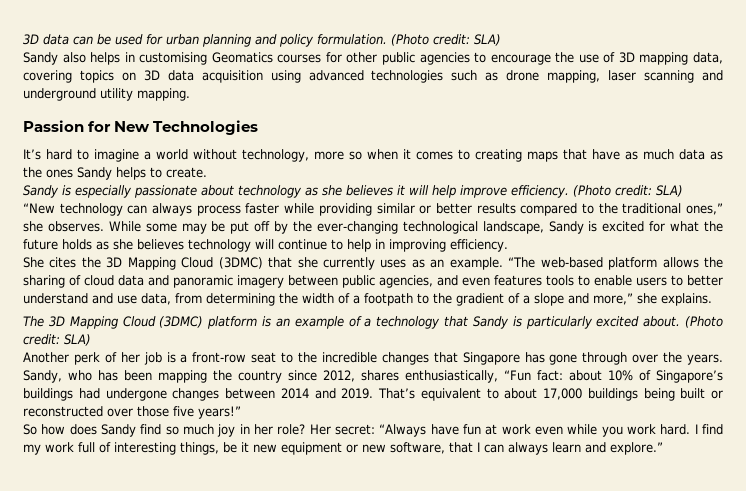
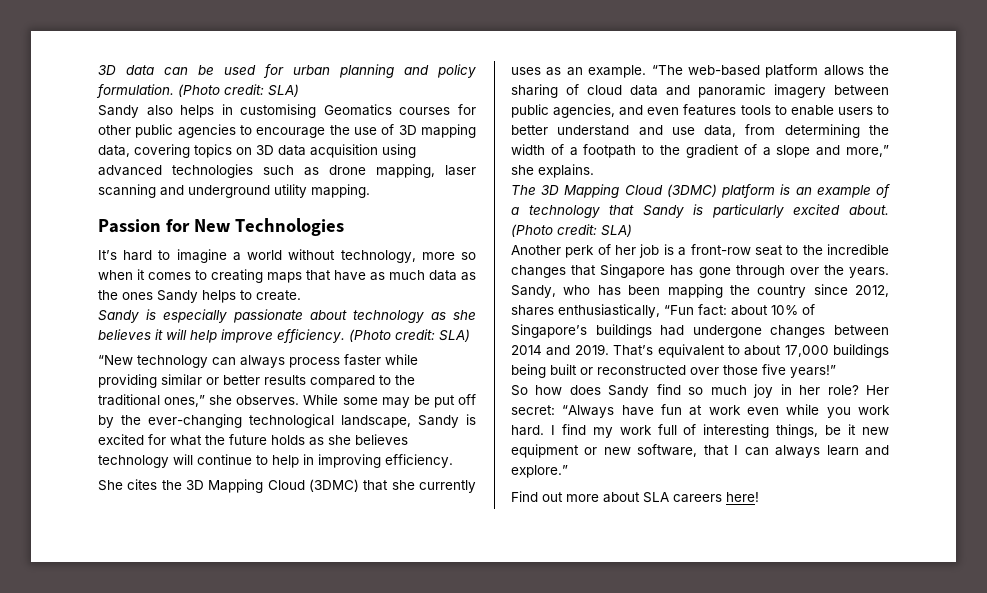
(663, 448) none -> [511,491,759,503] // Find out more about SLA careers here!

